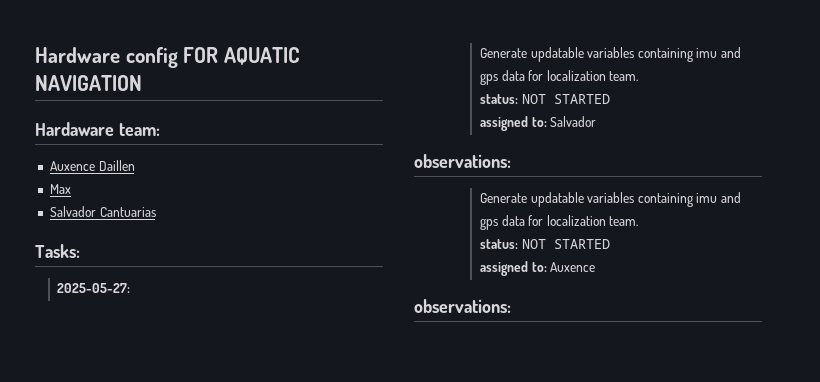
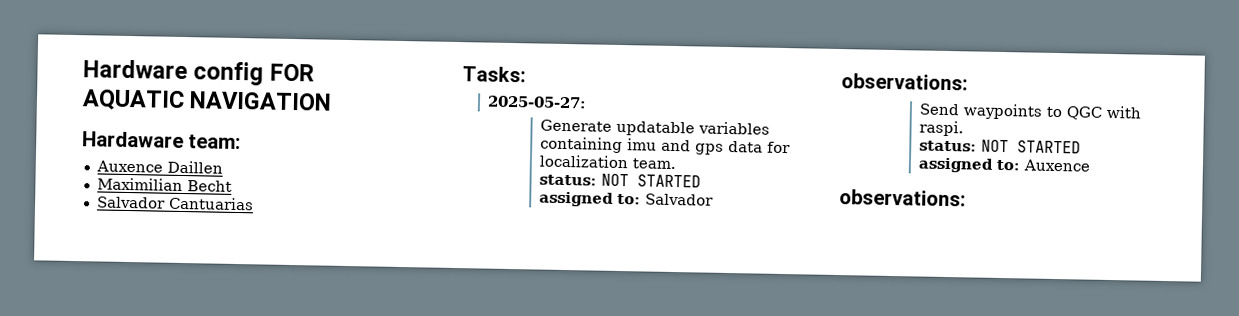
[49,184,71,194] Max -> [96,177,232,192] Maximilian Becht
[479,192,742,207] [479,215,639,230] Generate updatable variables containing imu and gps data for localization team. -> [918,103,1142,120] [918,120,964,137] Send waypoints to QGC with raspi.

